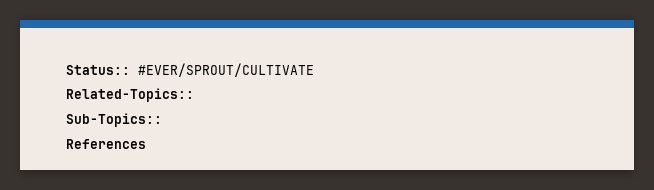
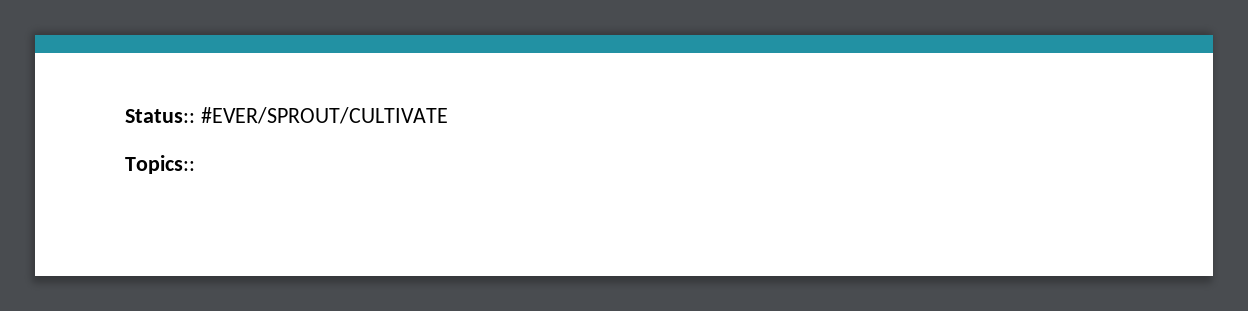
[66,88,194,102] [66,113,162,127] [66,139,146,149] Related-Topics:: // Sub-Topics:: // References -> [125,155,195,174] Topics::

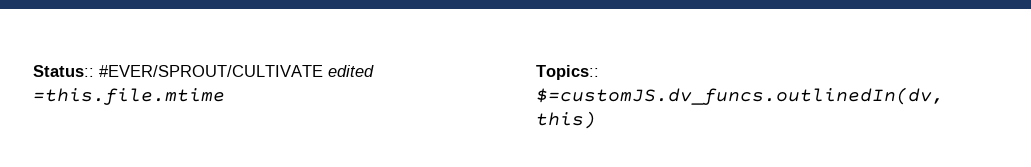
(448, 115) none -> [328,65,374,77] [33,88,225,105] edited =this.file.mtime
(195, 164) none -> [536,87,944,105] [536,111,596,129] $=customJS.dv_funcs.outlinedIn(dv, this)

